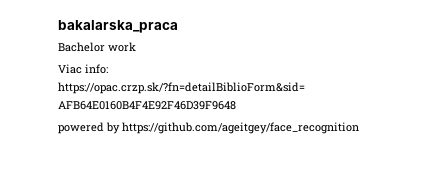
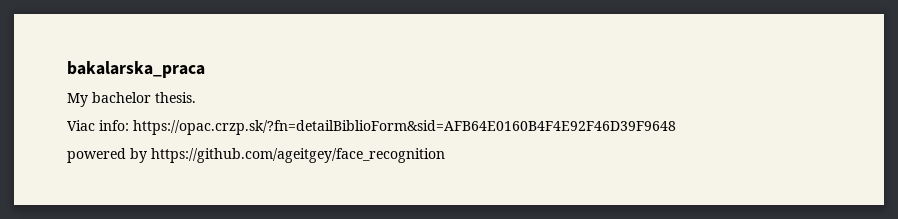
[58,42,136,52] Bachelor work -> [67,92,196,107] My bachelor thesis.

